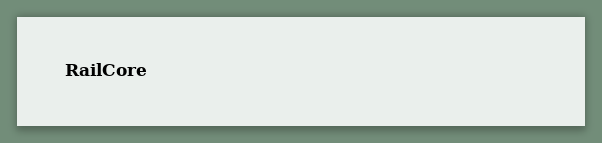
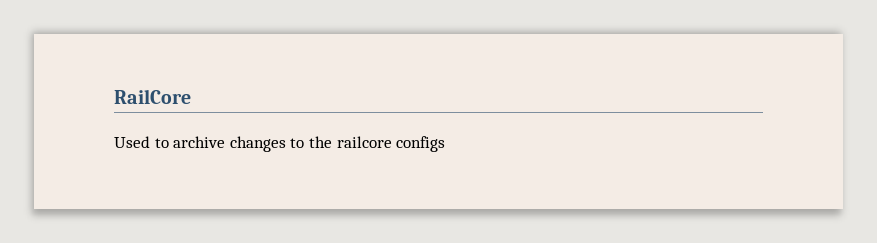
(147, 69) none -> [114,136,446,152] // Used to archive changes to the railcore configs

